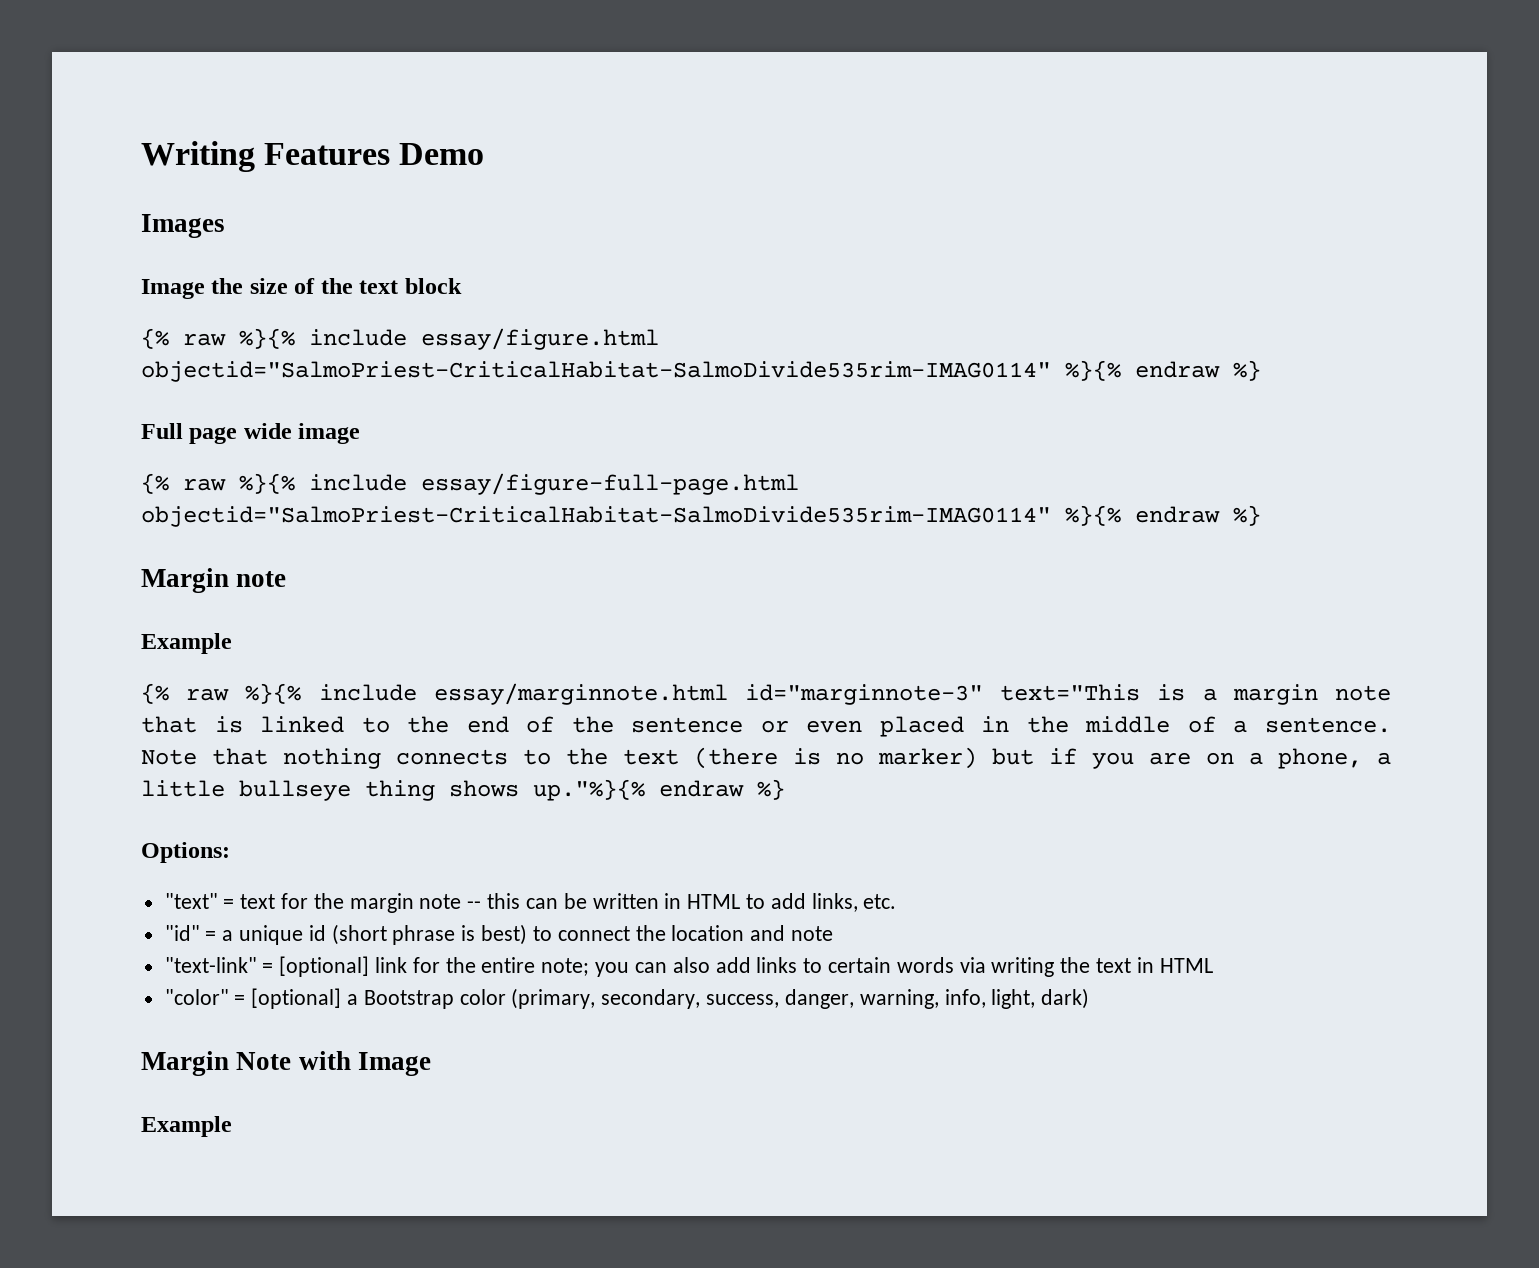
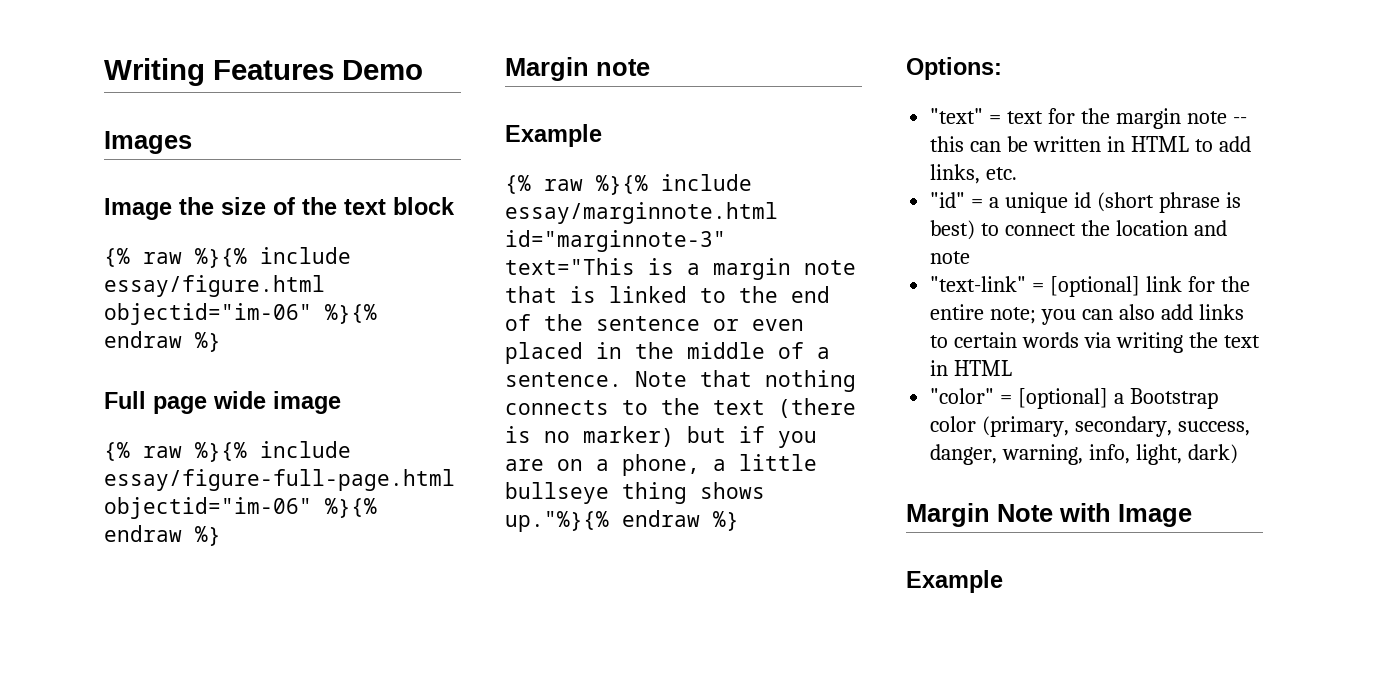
[141,361,1051,382] objectid="SalmoPriest-CriticalHabitat-SalmoDivide535rim-IMAG0114" -> [104,303,312,325] objectid="im-06"
[141,506,1051,527] objectid="SalmoPriest-CriticalHabitat-SalmoDivide535rim-IMAG0114" -> [104,497,312,519] objectid="im-06"

